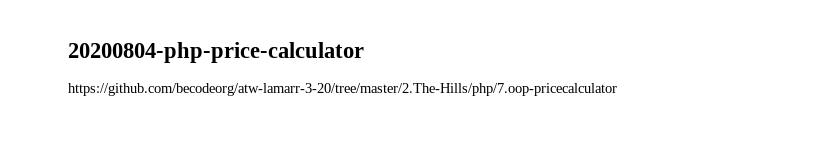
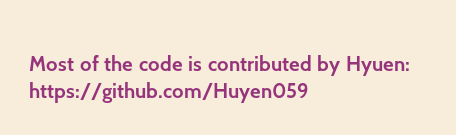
[68,42,364,63] [68,83,617,96] 20200804-php-price-calculator // https://github.com/becodeorg/atw-lamarr-3-20/tree/master/2.The-Hills/php/7.oop-pricecalculator -> [29,55,410,76] [29,82,309,103] Most of the code is contributed by Hyuen: https://github.com/Huyen059

